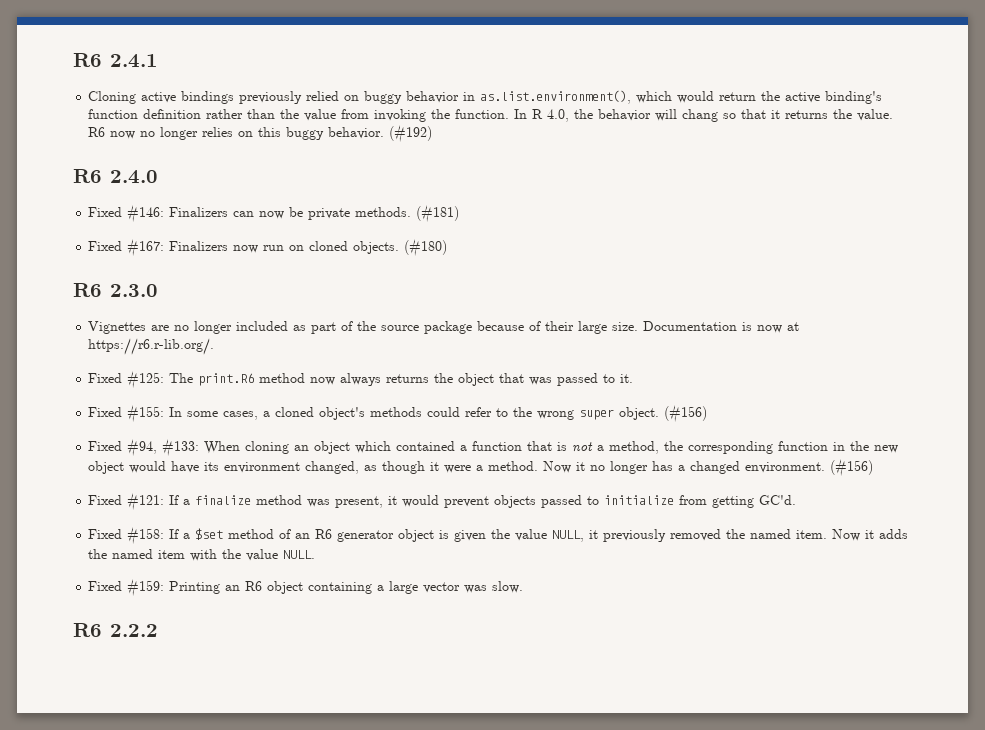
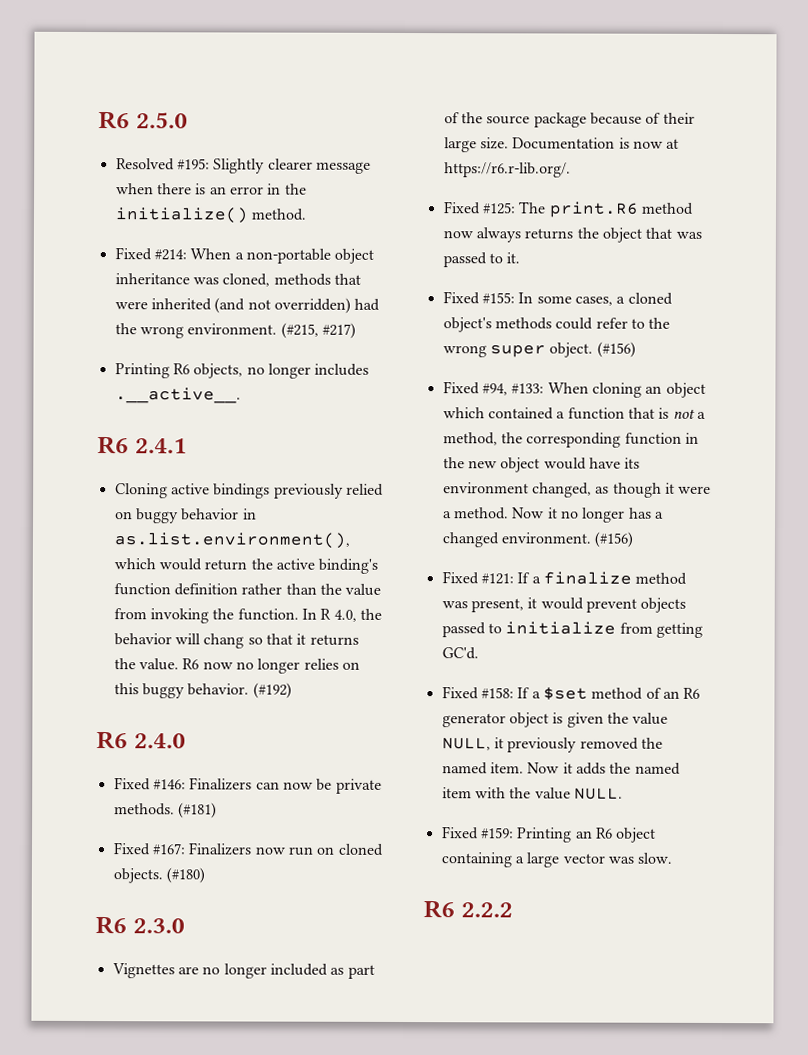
[73,53,102,67] R6 -> [98,111,188,130] [115,158,371,174] [115,183,307,195] [114,207,307,224] [114,247,375,264] [114,273,361,287] [114,297,381,314] [114,322,356,339] [114,363,370,379] [114,387,241,404] [97,436,129,455] R6 2.5.0 // Resolved #195: Slightly clearer message when there is an error in the initialize() method. // Fixed #214: When a non-portable object inheritance was cloned, methods that were inherited (and not overridden) had the wrong environment. (#215, #217) // Printing R6 objects, no longer includes .__active__. // R6

